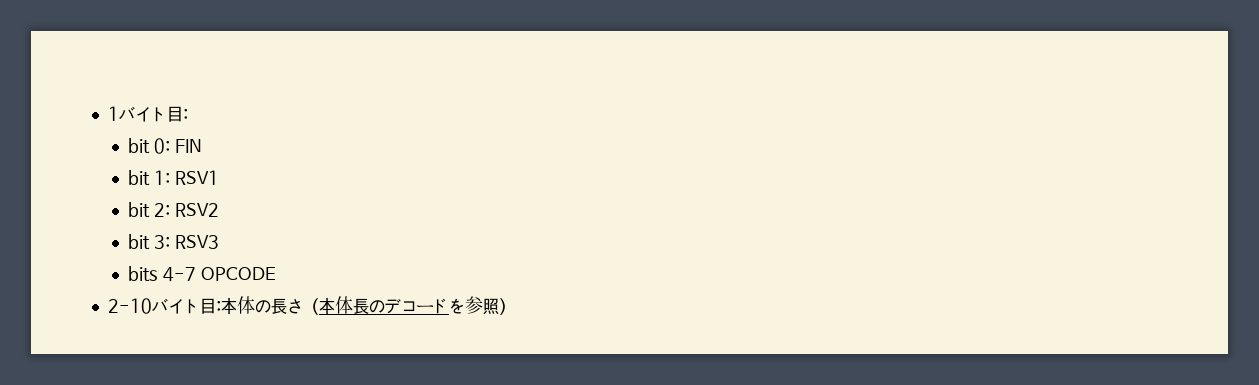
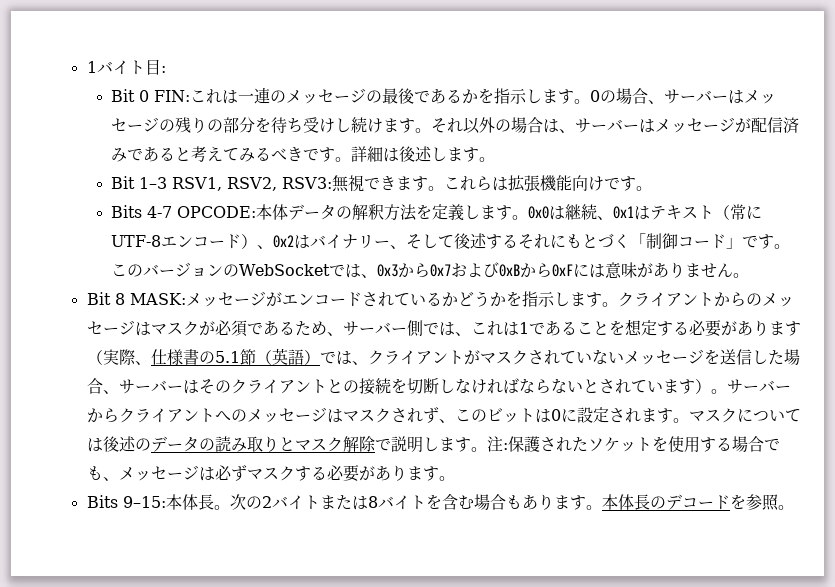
[128,138,202,154] [128,170,219,186] [128,202,219,218] [128,234,219,250] [128,266,276,282] [107,296,319,315] bit 0: FIN // bit 1: RSV1 // bit 2: RSV2 // bit 3: RSV3 // bits 4-7 OPCODE // 2-10バイト目:本体の長さ（ -> [111,87,777,104] [111,117,800,134] [111,146,496,162] [111,175,653,192] [111,204,763,221] [111,233,791,249] [111,262,750,279] [86,291,794,307] [86,319,801,337] [86,348,800,365] [86,378,791,395] [86,407,801,423] [86,436,780,453] [86,465,455,482] [86,494,602,510] Bit 0 FIN:これは一連のメッセージの最後であるかを指示します。0の場合、サーバーはメッセージの残りの部分を待ち受けし続けます。それ以外の場合は、サーバーはメッセージが配信済みであると考えてみるべきです。詳細は後述します。 // Bit 1–3 RSV1, RSV2, RSV3:無視できます。これらは拡張機能向けです。 // Bits 4-7 OPCODE:本体データの解釈方法を定義します。0x0は継続、0x1はテキスト（常にUTF-8エンコード）、0x2はバイナリー、そして後述するそれにもとづく「制御コード」です。このバージョンのWebSocketでは、0x3から0x7および0xBから0xFには意味がありません。 // Bit 8 MASK:メッセージがエンコードされているかどうかを指示します。クライアントからのメッセージはマスクが必須であるため、サーバー側では、これは1であることを想定する必要があります（実際、仕様書の5.1節（英語）では、クライアントがマスクされていないメッセージを送信した場合、サーバーはそのクライアントとの接続を切断しなければならないとされています）。サーバーからクライアントへのメッセージはマスクされず、このビットは0に設定されます。マスクについては後述のデータの読み取りとマスク解除で説明します。注:保護されたソケットを使用する場合でも、メッセージは必ずマスクする必要があります。 // Bits 9–15:本体長。次の2バイトまたは8バイトを含む場合もあります。
[498,298,515,315] ） -> [777,505,794,510] 。

